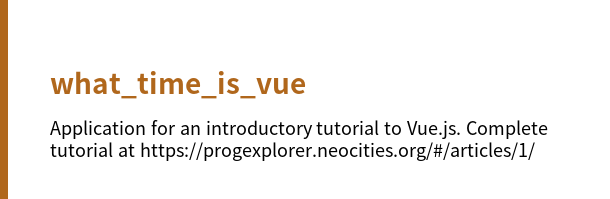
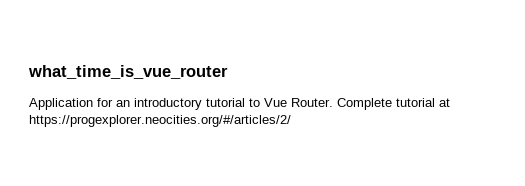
[50,71,306,99] what_time_is_vue -> [28,65,228,79] what_time_is_vue_router
[407,120,462,139] Vue.js. -> [264,98,333,107] Vue Router.
[139,142,535,161] https://progexplorer.neocities.org/#/articles/1/ -> [29,115,291,127] https://progexplorer.neocities.org/#/articles/2/

